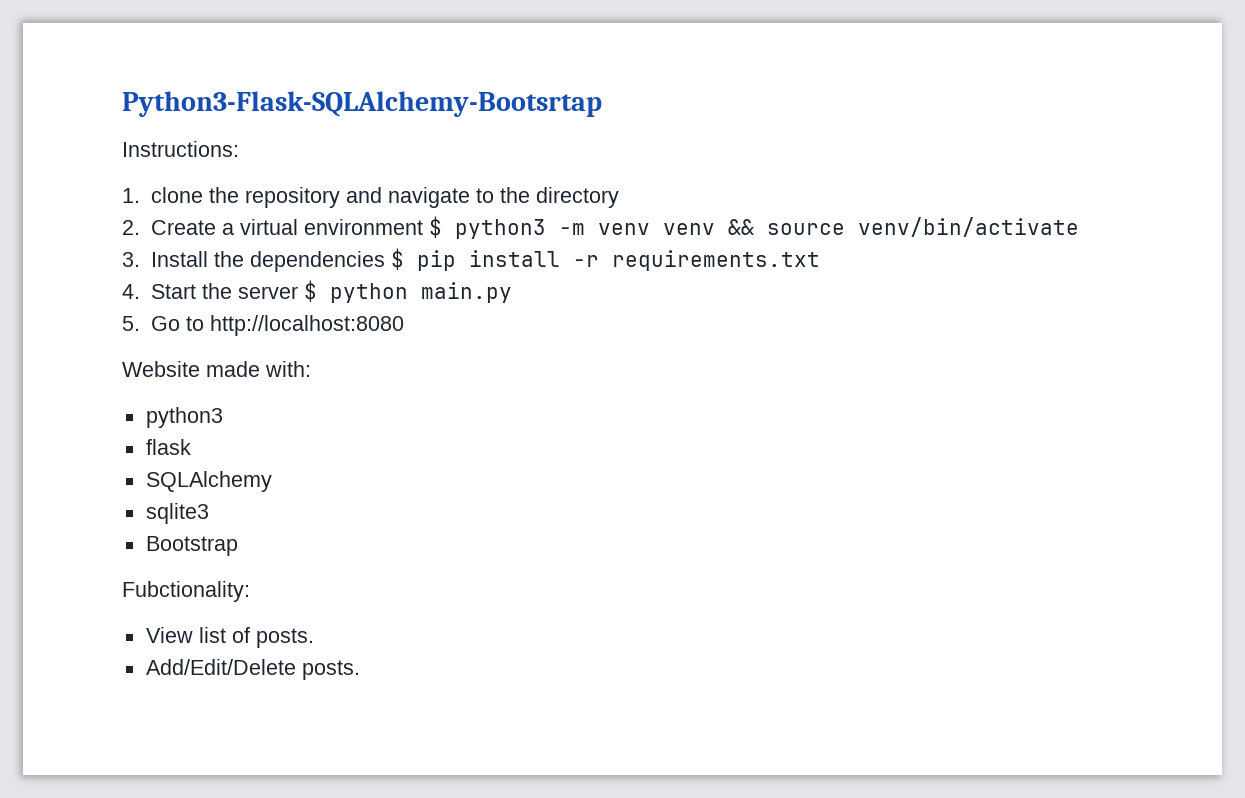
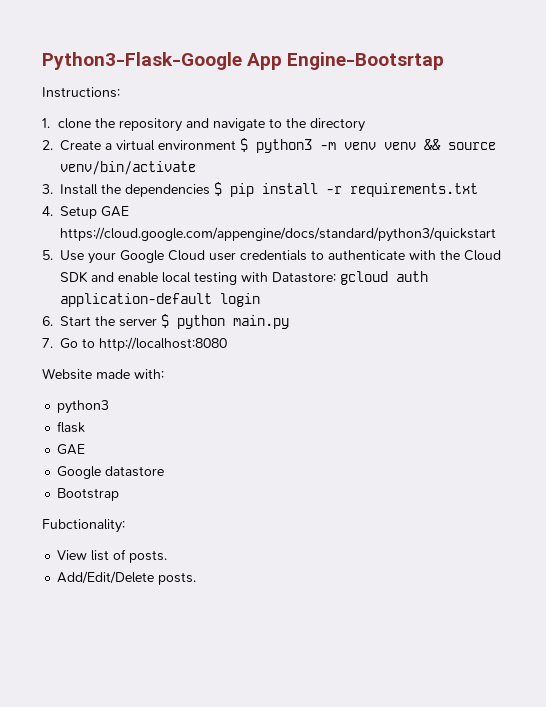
[122,91,602,117] Python3-Flask-SQLAlchemy-Bootsrtap -> [42,52,445,70] Python3-Flask-Google App Engine-Bootsrtap
(140, 291) none -> [60,206,129,219] [60,227,496,242] [42,250,501,264] [60,271,428,285] [60,293,260,307] [42,316,53,326] Setup GAE https://cloud.google.com/appengine/docs/standard/python3/quickstart // 5. Use your Google Cloud user credentials to authenticate with the Cloud SDK and enable local testing with Datastore: gcloud auth application-default login // 6.
[122,316,140,331] 5. -> [42,338,53,348] 7.
[145,471,272,492] [145,503,209,524] SQLAlchemy // sqlite3 -> [57,444,86,455] [57,466,165,479] GAE // Google datastore

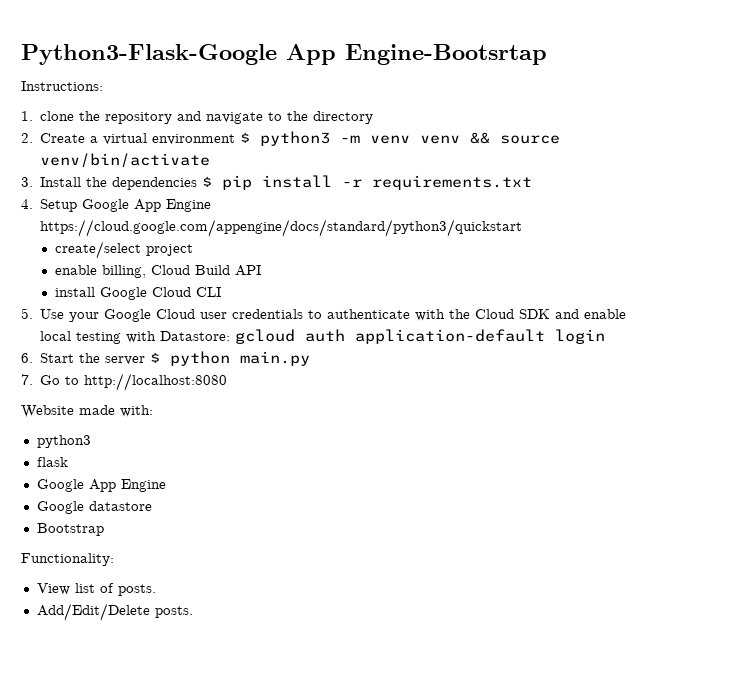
[101,206,129,217] [60,227,496,242] GAE https://cloud.google.com/appengine/docs/standard/python3/quickstart -> [82,199,212,212] [40,219,523,237] [55,241,194,259] [55,265,262,278] [55,287,222,300] Google App Engine https://cloud.google.com/appengine/docs/standard/python3/quickstart // create/select project // enable billing, Cloud Build API // install Google Cloud CLI
[57,444,86,455] GAE -> [36,479,166,492] Google App Engine
[42,519,125,533] Fubctionality: -> [21,553,114,566] Functionality:

